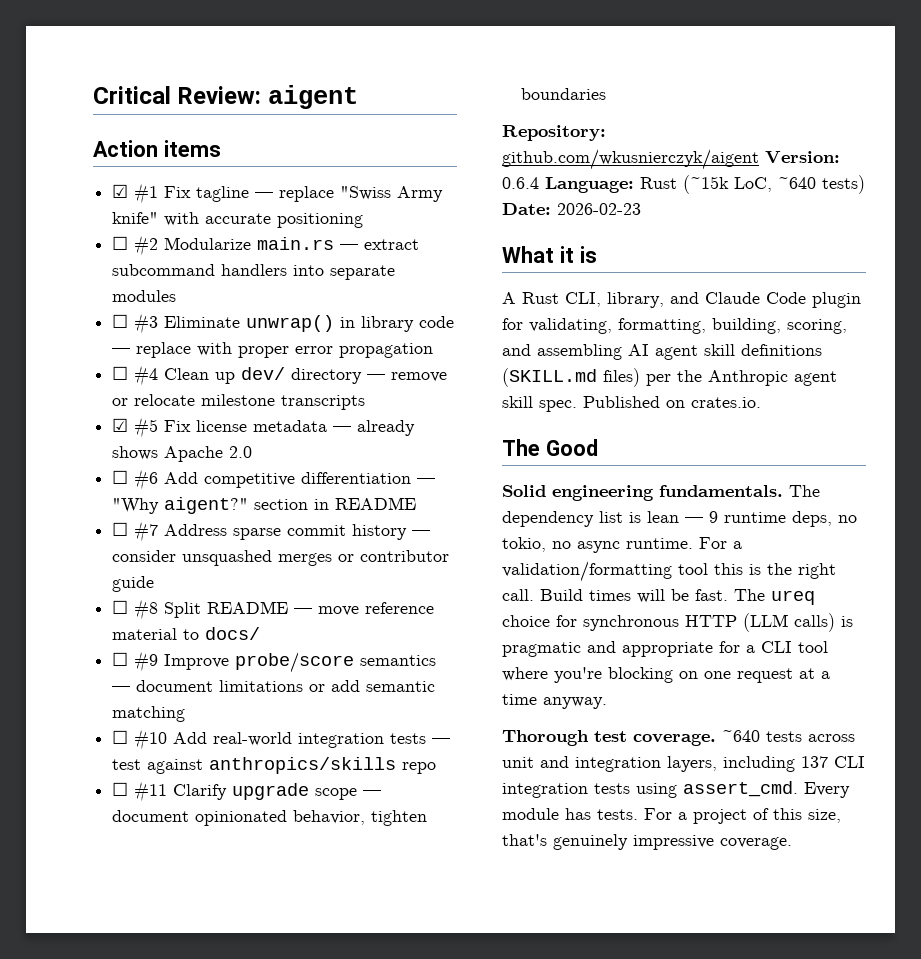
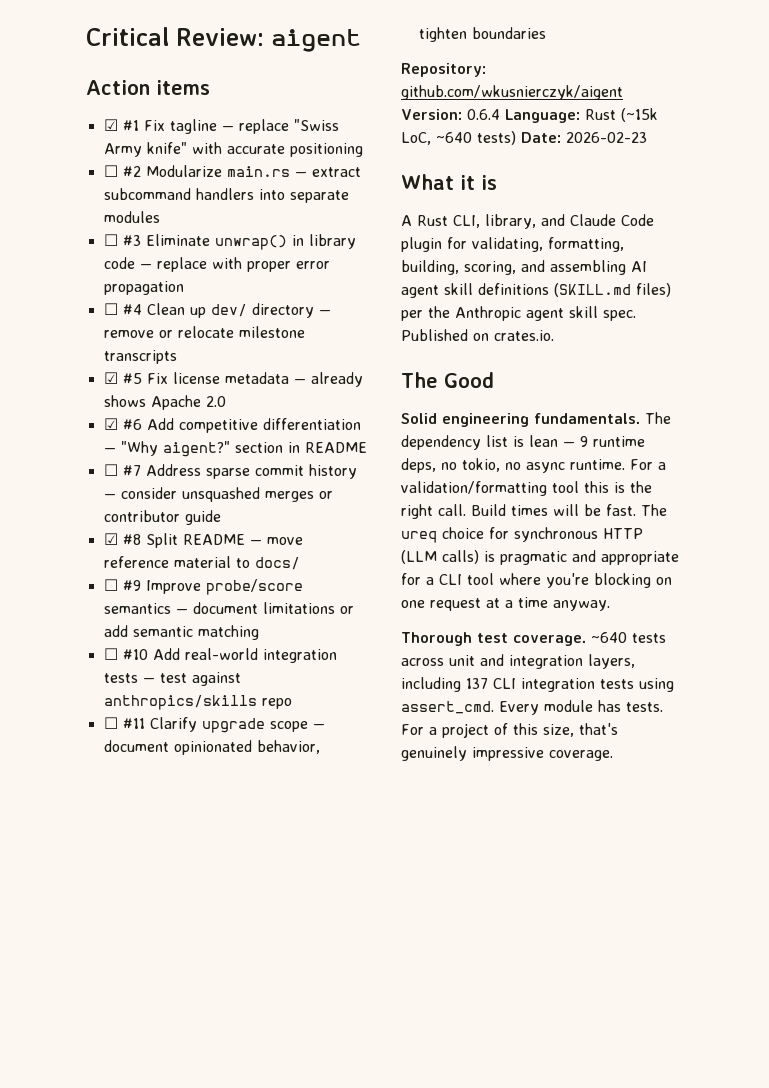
[112,470,129,484] ☐ -> [103,418,118,430] ☑
[112,600,129,614] ☐ -> [103,533,118,545] ☑

